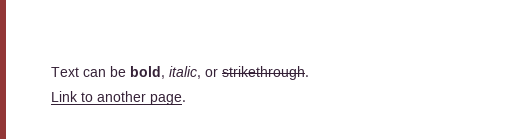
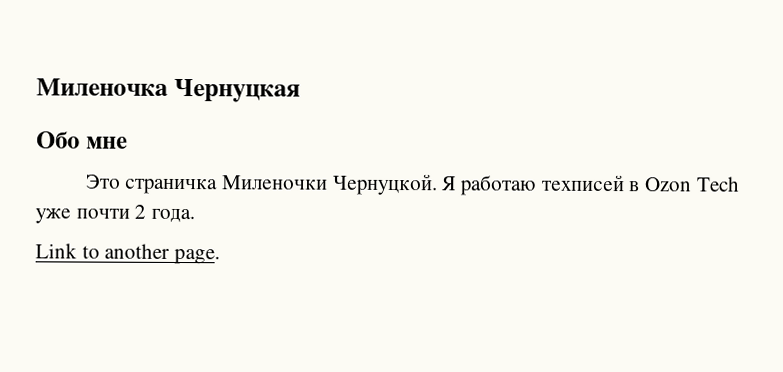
[51,66,309,80] Text can be bold, italic, or strikethrough. -> [36,78,300,103] [36,131,128,149] [84,173,740,196] [35,204,196,224] Миленочка Чернуцкая // Обо мне // Это страничка Миленочки Чернуцкой. Я работаю техписей в Ozon Tech уже почти 2 года.

